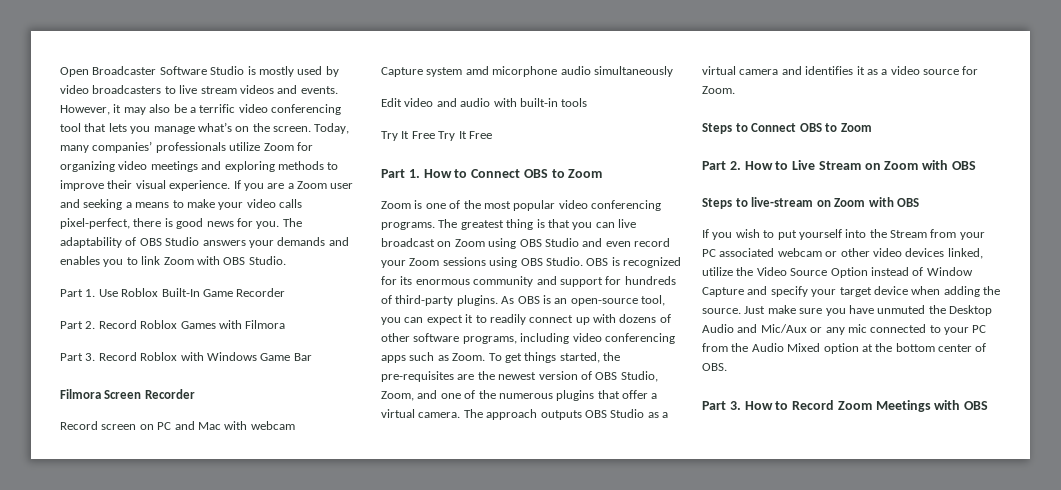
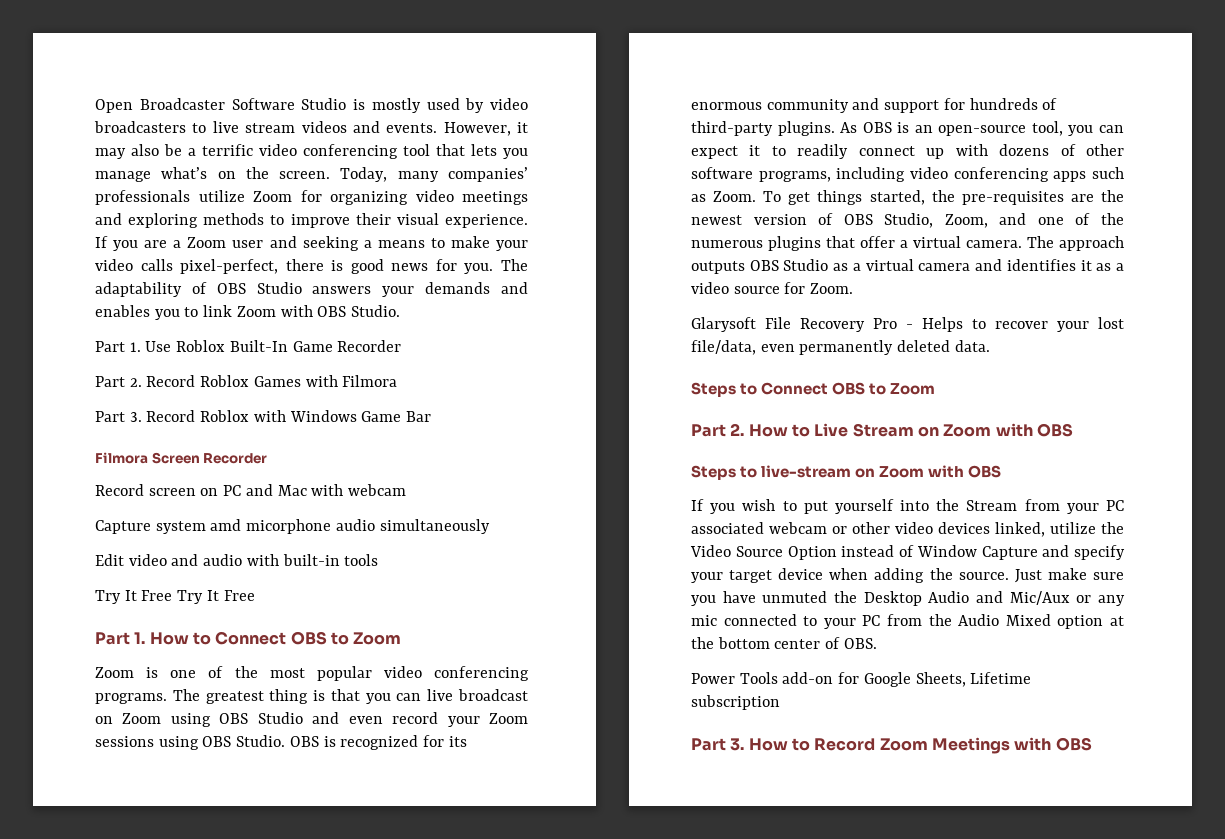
(735, 90) none -> [691,317,1124,332] [691,340,990,355] // Glarysoft File Recovery Pro - Helps to recover your lost file/data, even permanently deleted data.
(727, 367) none -> [691,672,1032,687] [691,695,780,710] // Power Tools add-on for Google Sheets, Lifetime subscription

